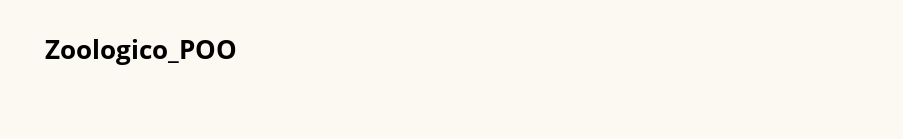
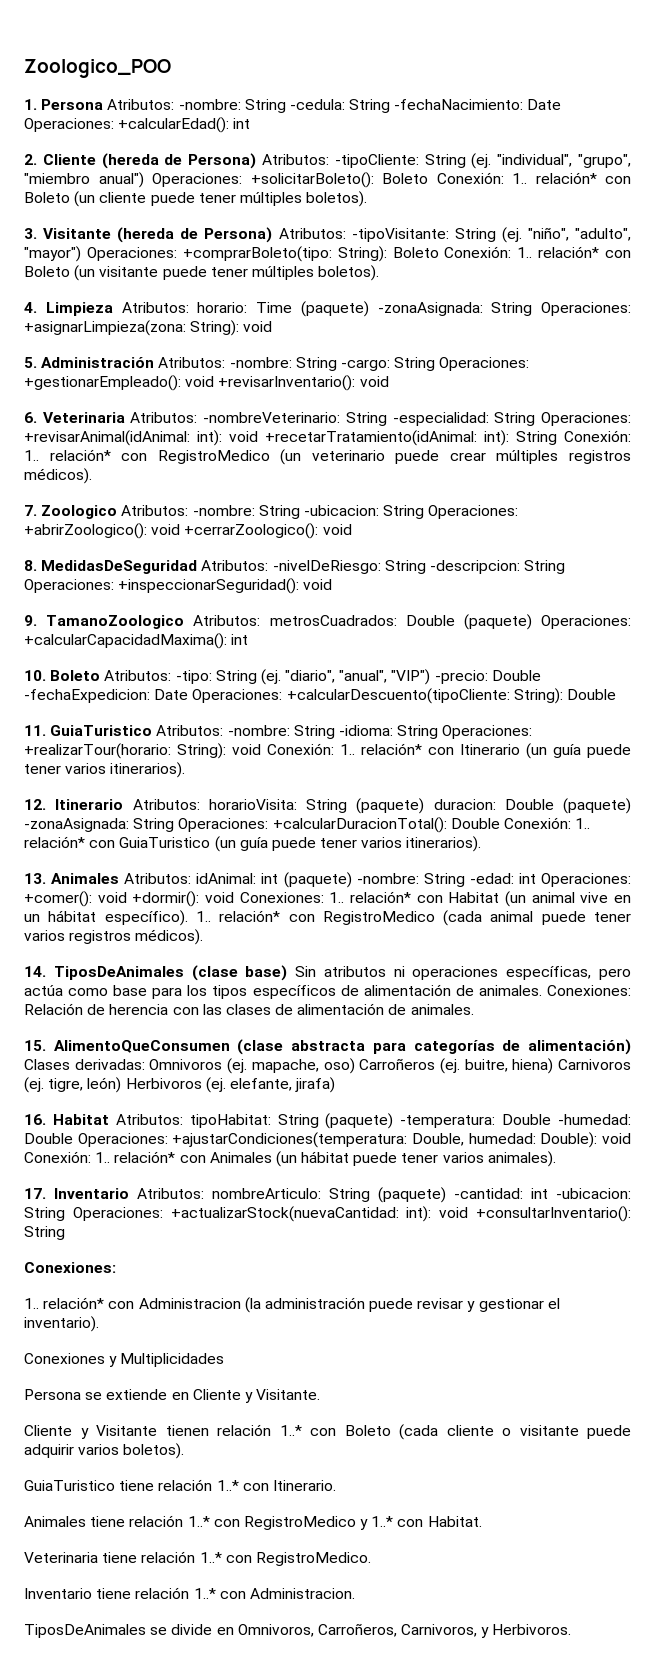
(237, 52) none -> [24,99,562,113] [24,117,251,133] [24,153,631,169] [24,172,631,188] [24,191,368,207] [24,227,632,243] [24,246,631,262] [24,265,380,281] [24,301,631,317] [24,320,273,336] [24,357,530,371] [24,375,389,391] [24,412,631,426] [24,430,631,446] [24,449,631,465] [24,468,92,484] [24,505,519,519] [24,523,352,539] [24,560,566,574] [24,578,333,594] [24,614,631,630] [24,633,249,649] [24,669,541,685] [24,688,616,704] [24,725,533,739] [24,743,631,759] [24,762,186,778] [24,798,631,814] [24,817,591,833] [24,836,482,852] [24,872,632,888] [24,891,631,907] [24,910,631,926] [24,929,204,945] [24,965,631,981] [24,984,631,999] [24,1003,474,1015] [24,1039,631,1055] [24,1058,631,1074] [24,1077,336,1093] [24,1113,631,1129] [24,1132,631,1148] [24,1151,556,1167] [24,1187,631,1203] [24,1206,631,1222] [24,1226,65,1240] [24,1262,116,1273] [24,1297,560,1313] [24,1316,99,1332] [24,1353,225,1367] [24,1389,321,1403] [24,1424,631,1440] [24,1443,185,1459] [24,1479,336,1491] [24,1515,482,1530] [24,1551,371,1566] [24,1587,355,1599] [24,1623,572,1638] // 1. Persona Atributos: -nombre: String -cedula: String -fechaNacimiento: Date Operaciones: +calcularEdad(): int // 2. Cliente (hereda de Persona) Atributos: -tipoCliente: String (ej. "individual", "grupo", "miembro anual") Operaciones: +solicitarBoleto(): Boleto Conexión: 1.. relación* con Boleto (un cliente puede tener múltiples boletos). // 3. Visitante (hereda de Persona) Atributos: -tipoVisitante: String (ej. "niño", "adulto", "mayor") Operaciones: +comprarBoleto(tipo: String): Boleto Conexión: 1.. relación* con Boleto (un visitante puede tener múltiples boletos). // 4. Limpieza Atributos: horario: Time (paquete) -zonaAsignada: String Operaciones: +asignarLimpieza(zona: String): void // 5. Administración Atributos: -nombre: String -cargo: String Operaciones: +gestionarEmpleado(): void +revisarInventario(): void // 6. Veterinaria Atributos: -nombreVeterinario: String -especialidad: String Operaciones: +revisarAnimal(idAnimal: int): void +recetarTratamiento(idAnimal: int): String Conexión: 1.. relación* con RegistroMedico (un veterinario puede crear múltiples registros médicos). // 7. Zoologico Atributos: -nombre: String -ubicacion: String Operaciones: +abrirZoologico(): void +cerrarZoologico(): void // 8. MedidasDeSeguridad Atributos: -nivelDeRiesgo: String -descripcion: String Operaciones: +inspeccionarSeguridad(): void // 9. TamanoZoologico Atributos: metrosCuadrados: Double (paquete) Operaciones: +calcularCapacidadMaxima(): int // 10. Boleto Atributos: -tipo: String (ej. "diario", "anual", "VIP") -precio: Double -fechaExpedicion: Date Operaciones: +calcularDescuento(tipoCliente: String): Double // 11. GuiaTuristico Atributos: -nombre: String -idioma: String Operaciones: +realizarTour(horario: String): void Conexión: 1.. relación* con Itinerario (un guía puede tener varios itinerarios). // 12. Itinerario Atributos: horarioVisita: String (paquete) duracion: Double (paquete) -zonaAsignada: String Operaciones: +calcularDuracionTotal(): Double Conexión: 1.. relación* con GuiaTuristico (un guía puede tener varios itinerarios). // 13. Animales Atributos: idAnimal: int (paquete) -nombre: String -edad: int Operaciones: +comer(): void +dormir(): void Conexiones: 1.. relación* con Habitat (un animal vive en un hábitat específico). 1.. relación* con RegistroMedico (cada animal puede tener varios registros médicos). // 14. TiposDeAnimales (clase base) Sin atributos ni operaciones específicas, pero actúa como base para los tipos específicos de alimentación de animales. Conexiones: Relación de herencia con las clases de alimentación de animales. // 15. AlimentoQueConsumen (clase abstracta para categorías de alimentación) Clases derivadas: Omnivoros (ej. mapache, oso) Carroñeros (ej. buitre, hiena) Carnivoros (ej. tigre, león) Herbivoros (ej. elefante, jirafa) // 16. Habitat Atributos: tipoHabitat: String (paquete) -temperatura: Double -humedad: Double Operaciones: +ajustarCondiciones(temperatura: Double, humedad: Double): void Conexión: 1.. relación* con Animales (un hábitat puede tener varios animales). // 17. Inventario Atributos: nombreArticulo: String (paquete) -cantidad: int -ubicacion: String Operaciones: +actualizarStock(nuevaCantidad: int): void +consultarInventario(): String // Conexiones: // 1.. relación* con Administracion (la administración puede revisar y gestionar el inventario). // Conexiones y Multiplicidades // Persona se extiende en Cliente y Visitante. // Cliente y Visitante tienen relación 1..* con Boleto (cada cliente o visitante puede adquirir varios boletos). // GuiaTuristico tiene relación 1..* con Itinerario. // Animales tiene relación 1..* con RegistroMedico y 1..* con Habitat. // Veterinaria tiene relación 1..* con RegistroMedico. // Inventario tiene relación 1..* con Administracion. // TiposDeAnimales se divide en Omnivoros, Carroñeros, Carnivoros, y Herbivoros.

